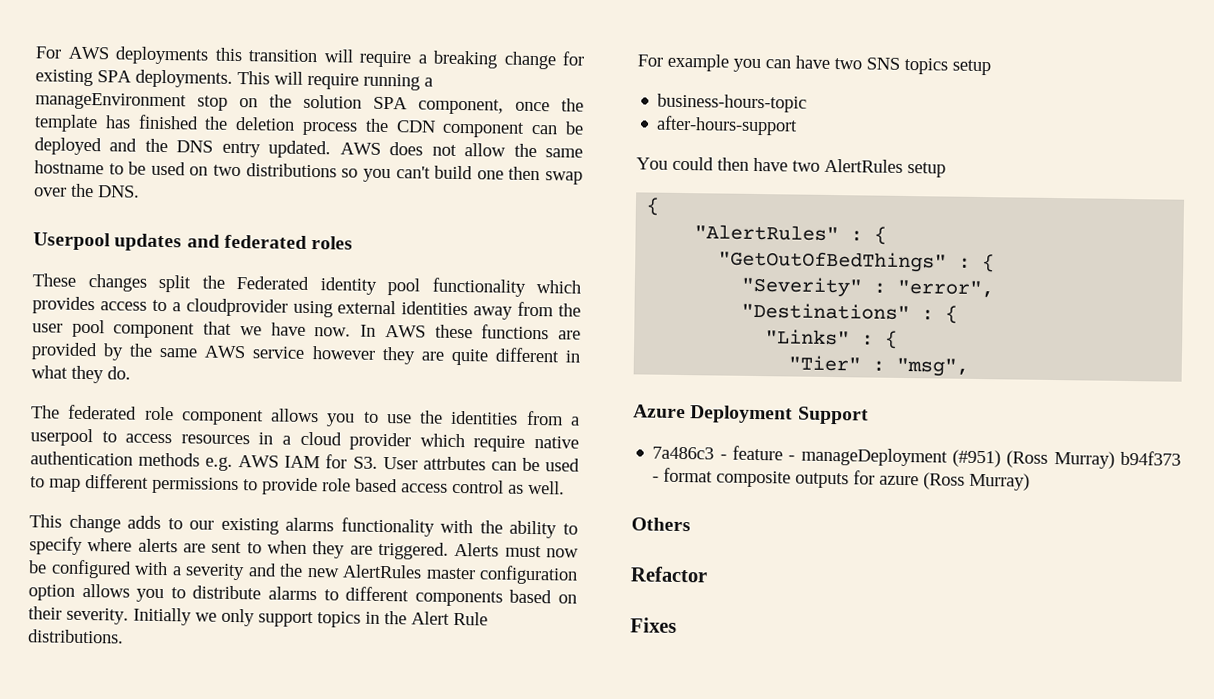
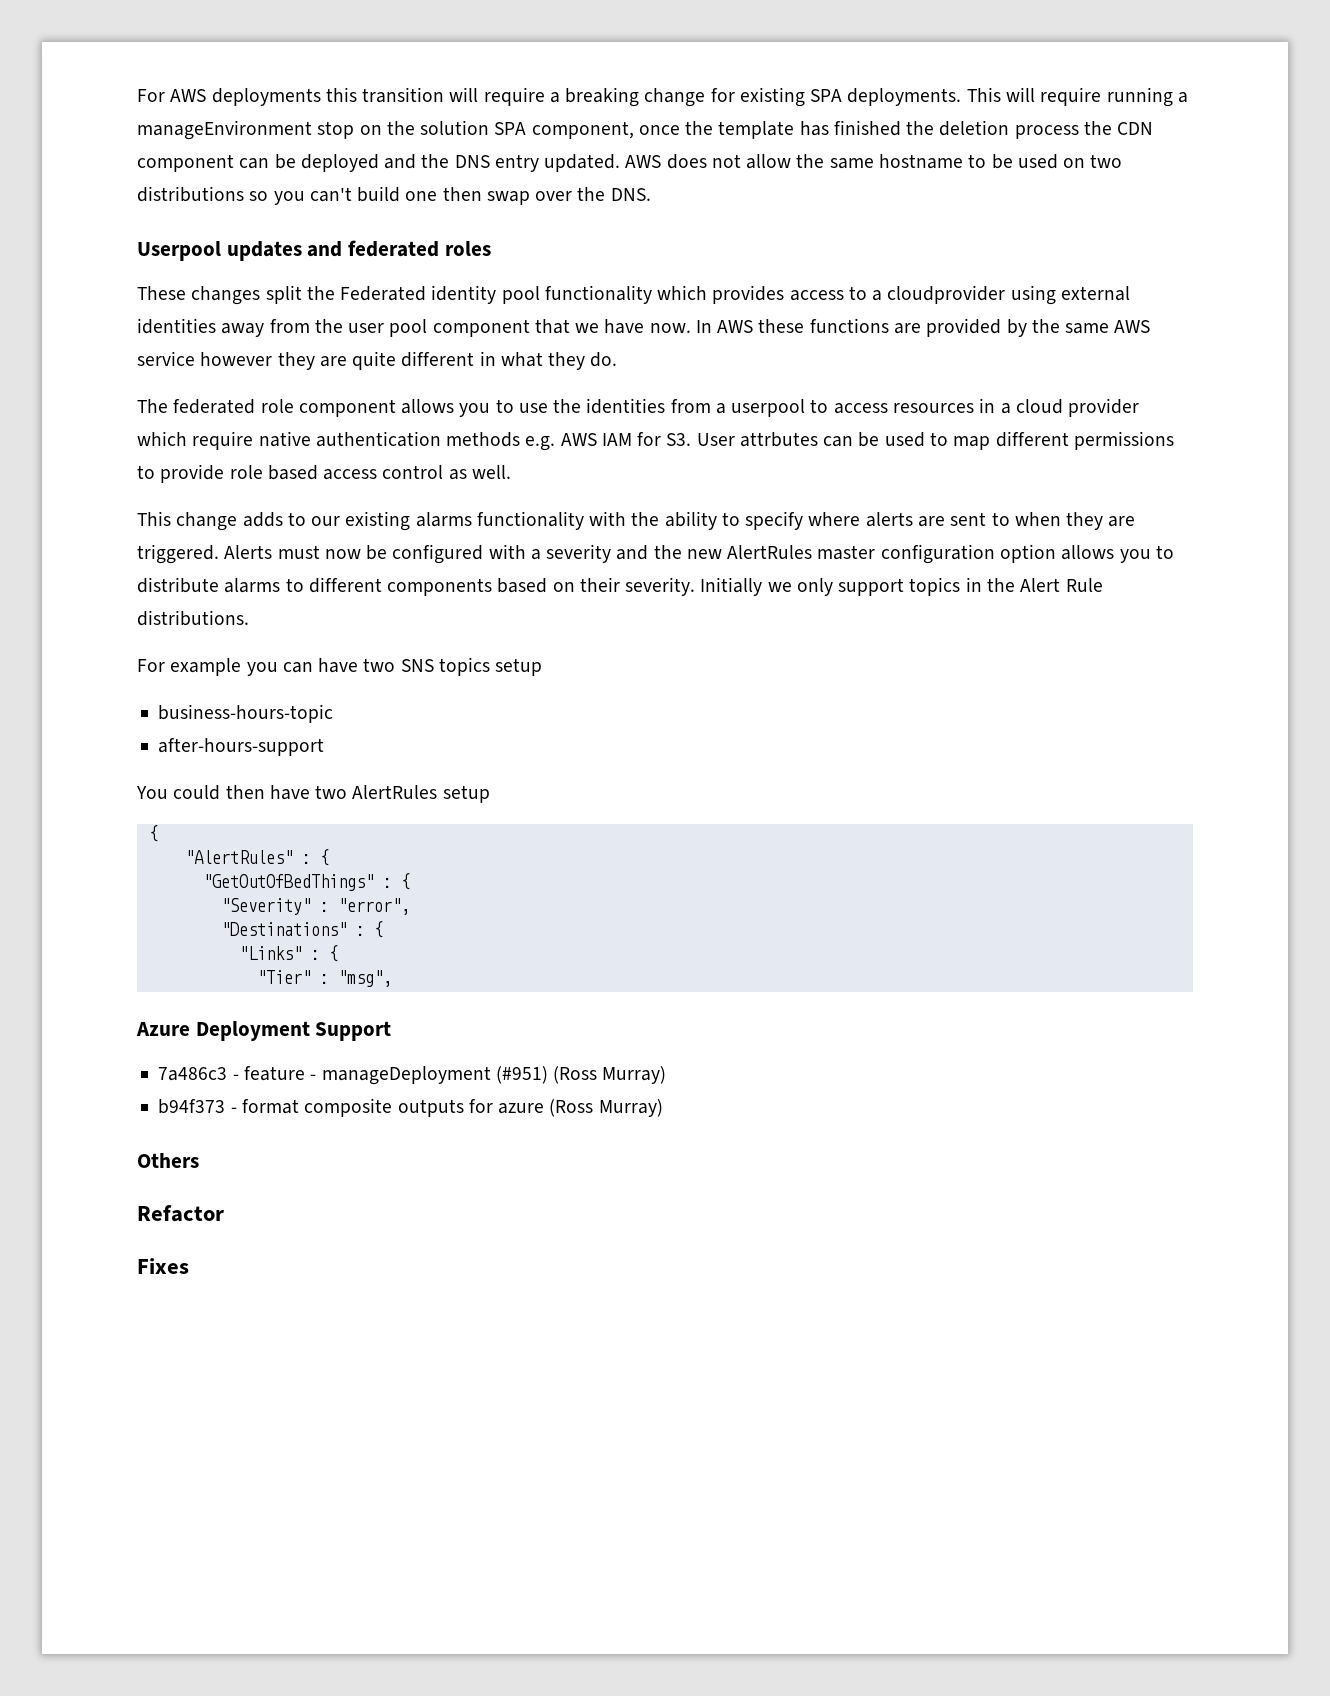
(1115, 460) none -> (667, 1075) //

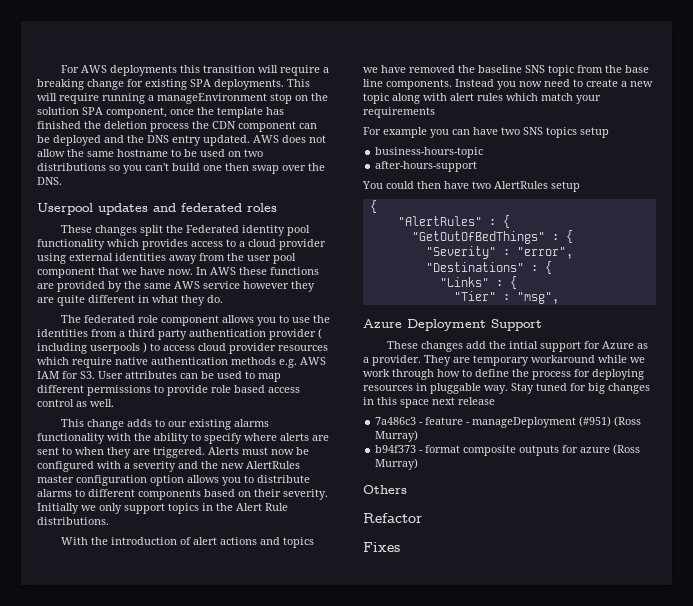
[887,285,1006,304] cloudprovider -> [248,239,326,250] cloud provider
[731,398,1140,417] userpool to access resources in a cloud provider -> [128,328,322,340] [37,342,328,354] third party authentication provider ( including userpools ) to access cloud provider resources
[739,432,818,447] attrbutes -> [125,371,177,379] attributes
(249, 618) none -> [60,537,314,548] [363,65,649,76] [363,79,653,90] [363,93,601,104] [363,107,435,118] // With the introduction of alert actions and topics we have removed the baseline SNS topic from the base line components. Instead you now need to create a new topic along with alert rules which match your requirements
(392, 1031) none -> [386,341,648,352] [363,355,645,366] [363,369,644,380] [363,383,650,394] [363,397,495,408] // These changes add the intial support for Azure as a provider. They are temporary workaround while we work through how to define the process for deploying resources in pluggable way. Stay tuned for big changes in this space next release

